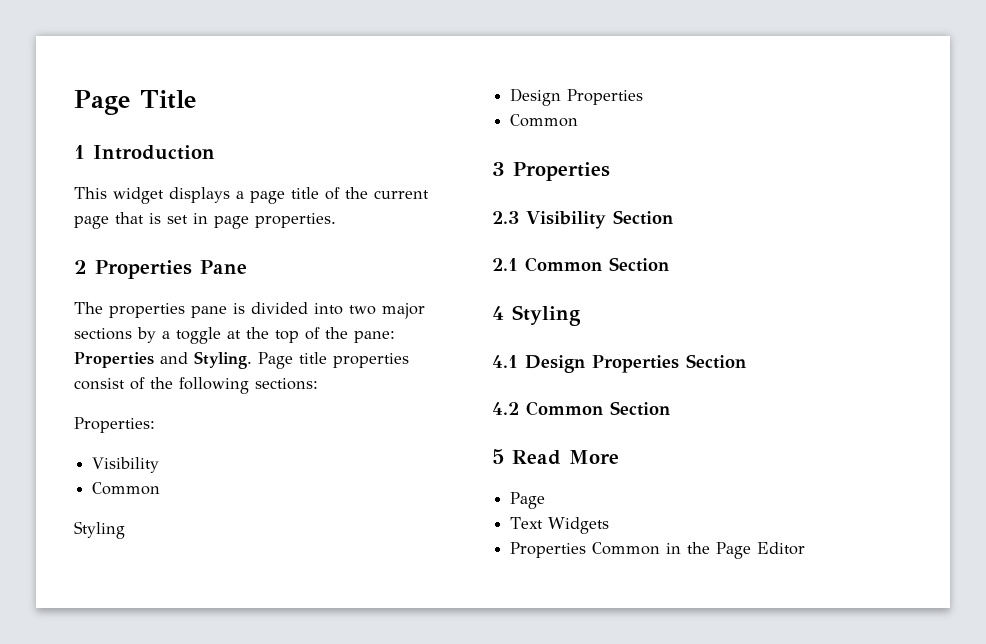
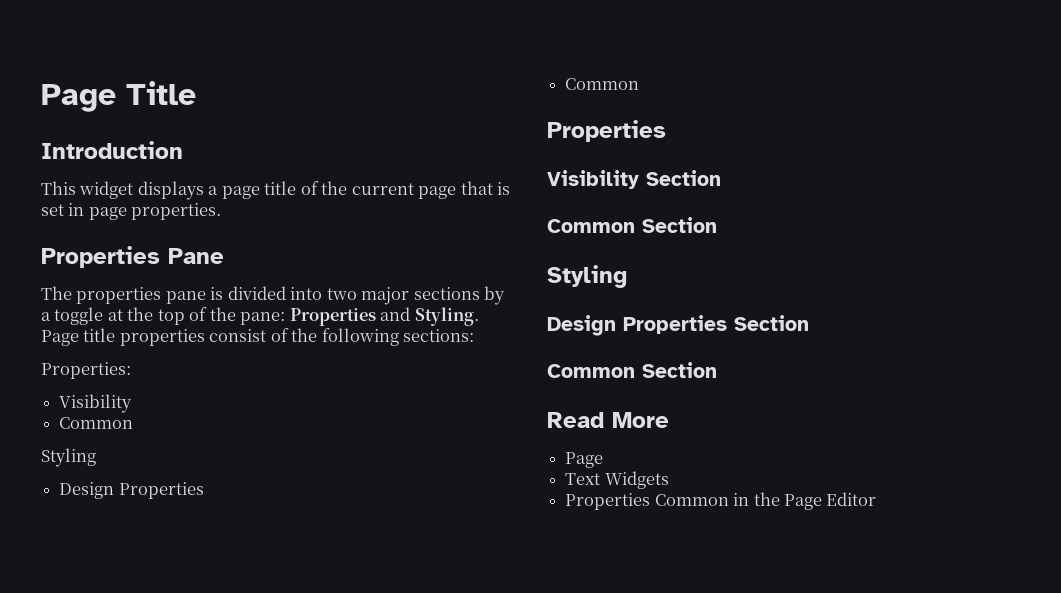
[74,145,85,159] 1 -> (196, 93) none
[74,260,87,274] 2 -> (222, 211) none
[492,162,610,181] [492,211,519,224] 3 Properties // 2.3 -> [547,120,666,142] Properties //
[492,257,669,272] [492,305,581,326] [492,355,518,368] 2.1 Common Section // 4 Styling // 4.1 -> [547,217,717,233] [547,265,627,288] Common Section // Styling //
[492,401,670,416] [492,449,504,464] 4.2 Common Section // 5 -> [547,362,717,378] Common Section //

